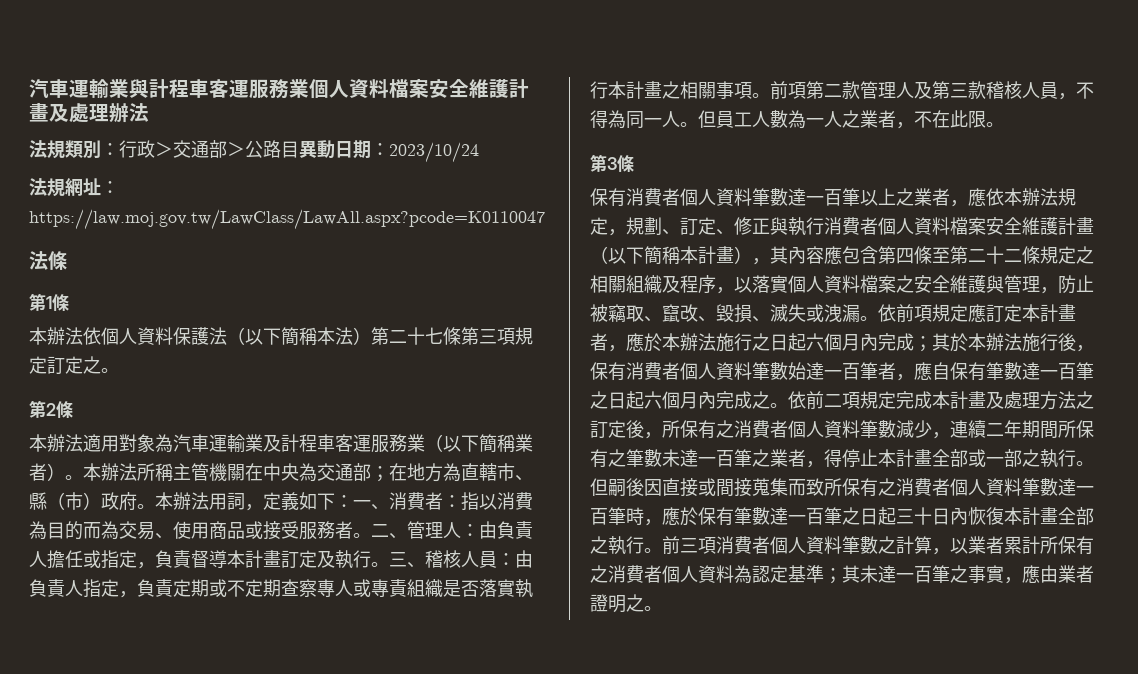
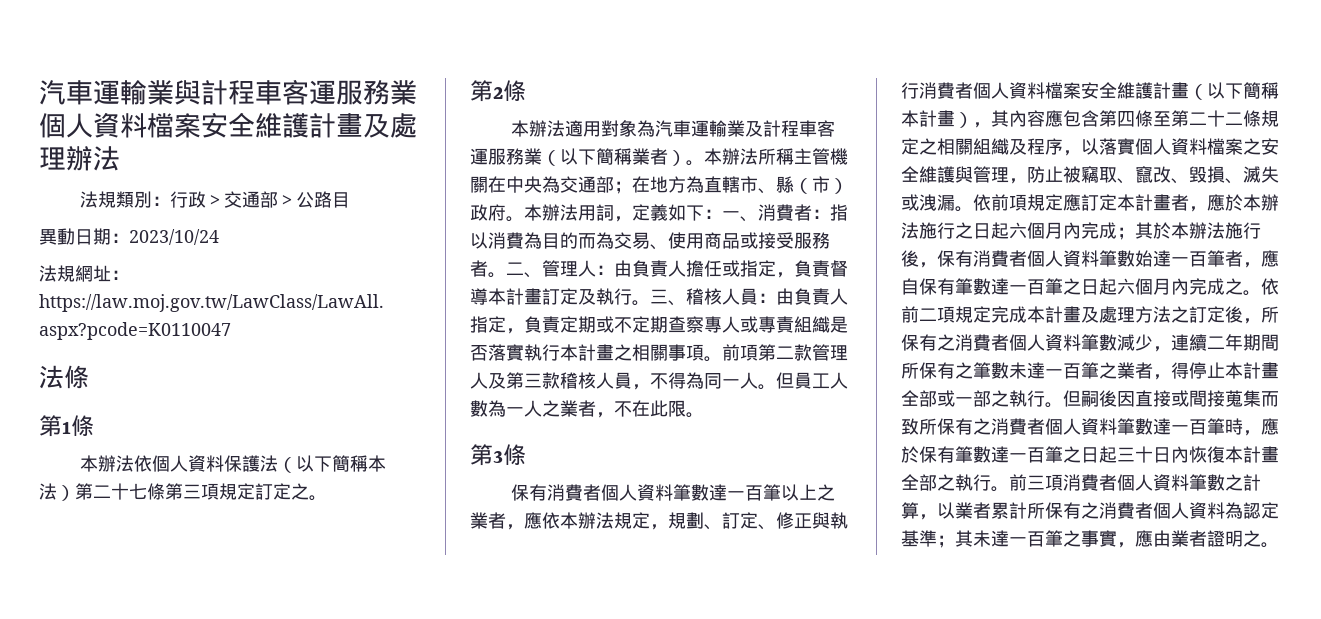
(299, 149) none -> (351, 200) //

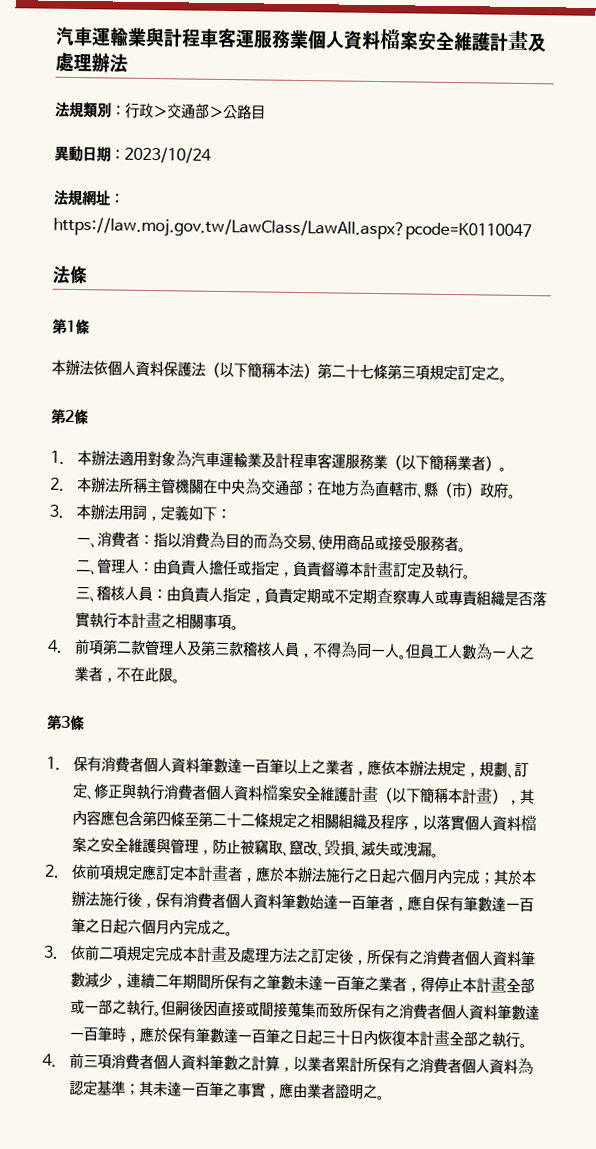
(526, 90) none -> [50,450,65,464] 1.
(704, 163) none -> [50,477,65,491] // 2.
(524, 219) none -> [49,504,64,518] // 3.
(722, 214) none -> (231, 514) //
(506, 275) none -> (466, 550) //
(650, 303) none -> (471, 577) //
(722, 359) none -> [47,639,63,653] // 4.
(526, 454) none -> [46,756,61,770] 1.
(973, 209) none -> [44,864,60,878] // 2.
(1261, 293) none -> [43,945,59,959] // 3.
(1009, 489) none -> [42,1053,57,1067] // 4.

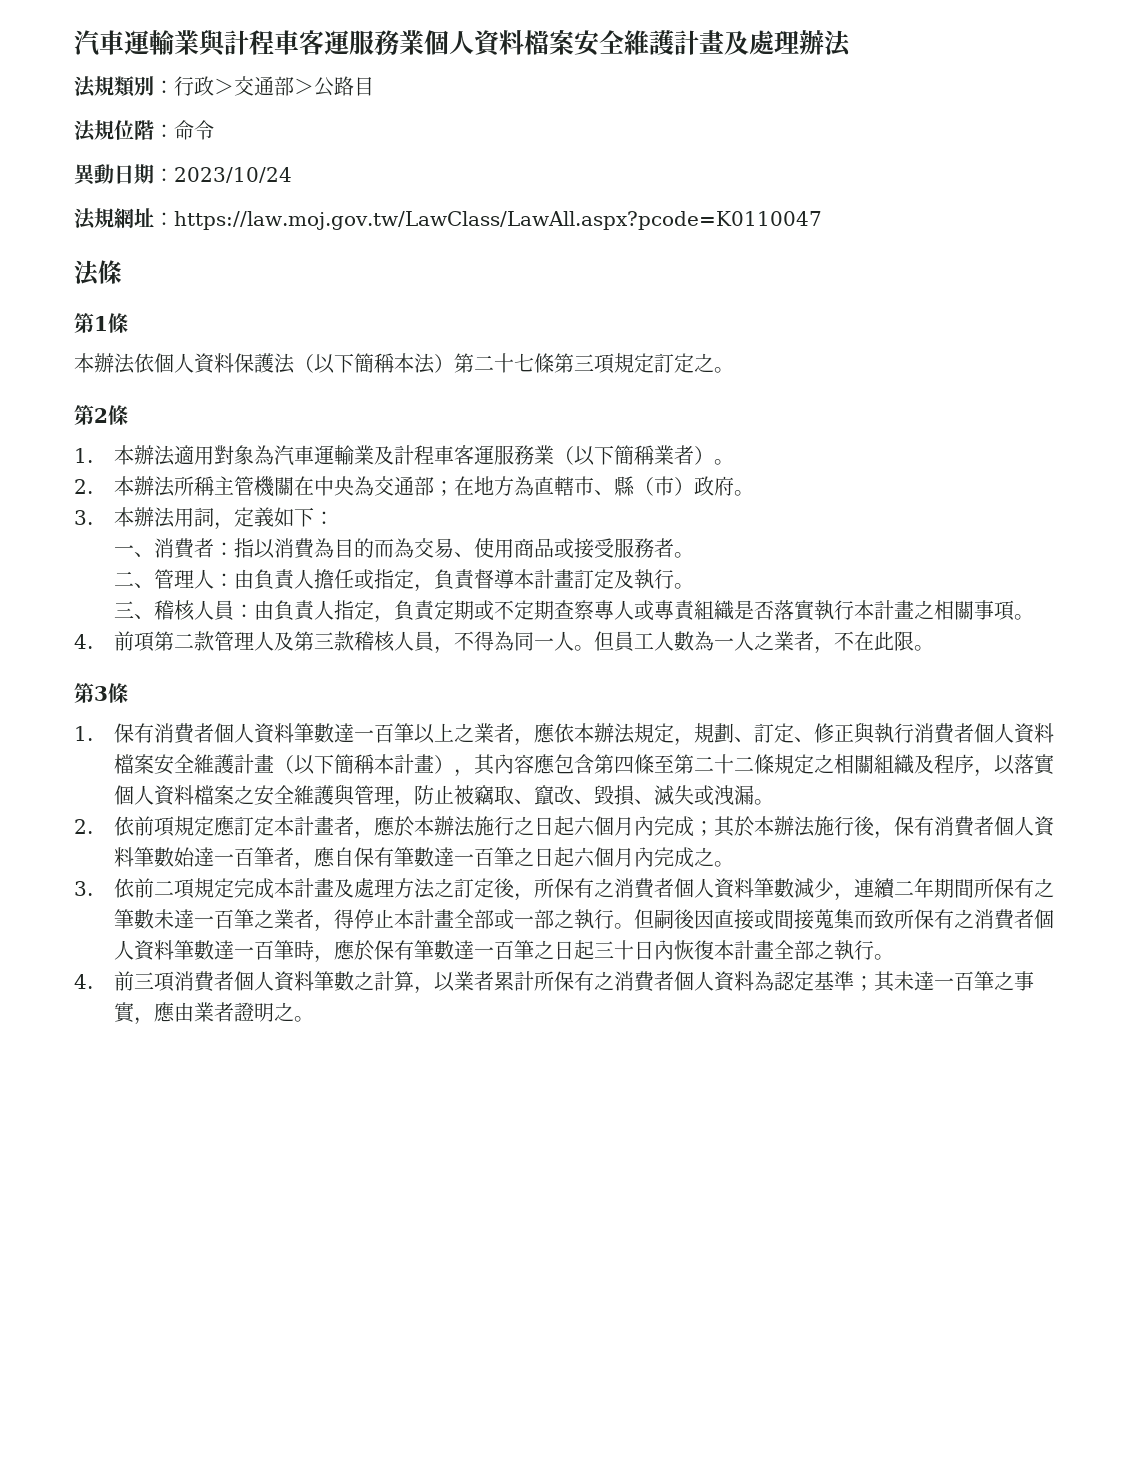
(266, 112) none -> [74,120,214,142] // 法規位階：命令

